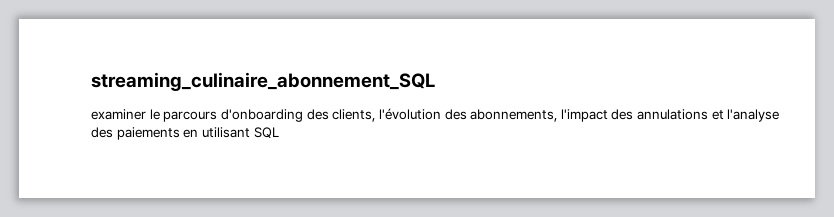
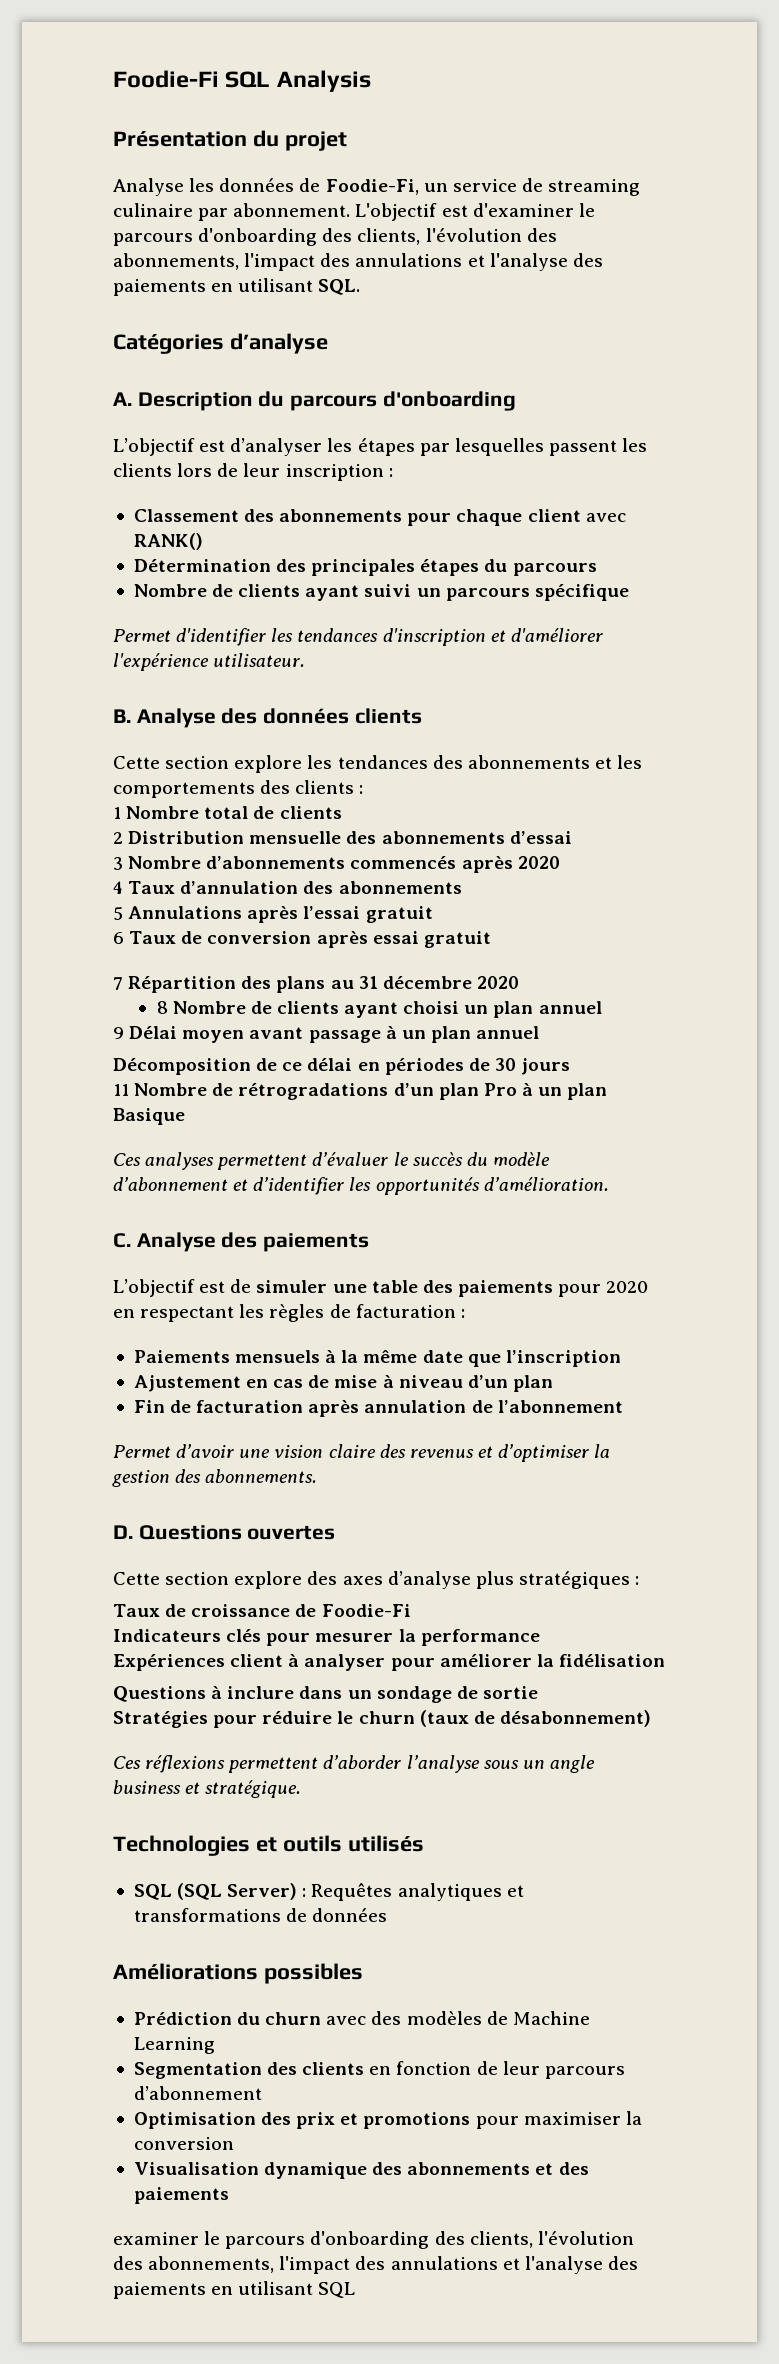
[91,72,435,91] streaming_culinaire_abonnement_SQL -> [113,70,371,92] [113,130,347,151] [113,178,641,196] [113,203,595,221] [113,228,557,246] [113,253,603,271] [113,278,361,296] [113,333,328,354] [113,391,516,411] [113,438,648,456] [113,463,393,481] [133,509,626,526] [133,533,203,550] [133,558,597,576] [133,583,629,601] [113,628,603,646] [113,653,306,671] [113,708,422,728] [113,755,643,773] [113,780,364,798] [113,806,342,819] [113,831,572,844] [113,855,560,873] [113,881,462,894] [113,906,433,923] [113,931,491,948] [113,975,519,993] [156,1001,602,1018] [113,1025,540,1043] [113,1057,571,1075] [113,1082,608,1100] [113,1108,185,1125] [113,1152,550,1170] [113,1177,609,1195] [113,1232,370,1252] [113,1279,649,1297] [113,1304,465,1322] [133,1349,621,1367] [133,1375,553,1392] [133,1400,623,1417] [113,1444,611,1462] [112,1469,318,1487] [113,1525,336,1540] [113,1571,640,1589] [113,1604,411,1617] [113,1628,540,1646] [113,1653,665,1671] [113,1686,538,1703] [113,1710,651,1728] [113,1755,595,1773] [113,1780,302,1798] [113,1835,424,1856] [133,1883,524,1901] [133,1908,388,1922] [113,1963,363,1984] [133,2011,590,2025] [133,2037,215,2054] [133,2061,625,2079] [133,2086,262,2100] [133,2111,642,2129] [133,2137,234,2150] [133,2162,589,2179] [133,2187,229,2204] Foodie-Fi SQL Analysis // Présentation du projet // Analyse les données de Foodie-Fi, un service de streaming culinaire par abonnement. L'objectif est d'examiner le parcours d'onboarding des clients, l'évolution des abonnements, l'impact des annulations et l'analyse des paiements en utilisant SQL. // Catégories d’analyse // A. Description du parcours d'onboarding // L’objectif est d’analyser les étapes par lesquelles passent les clients lors de leur inscription : // Classement des abonnements pour chaque client avec RANK() // Détermination des principales étapes du parcours // Nombre de clients ayant suivi un parcours spécifique // Permet d'identifier les tendances d'inscription et d'améliorer l'expérience utilisateur. // B. Analyse des données clients // Cette section explore les tendances des abonnements et les comportements des clients : // 1 Nombre total de clients // 2 Distribution mensuelle des abonnements d’essai // 3 Nombre d’abonnements commencés après 2020 // 4 Taux d’annulation des abonnements // 5 Annulations après l’essai gratuit // 6 Taux de conversion après essai gratuit // 7 Répartition des plans au 31 décembre 2020 // 8 Nombre de clients ayant choisi un plan annuel // 9 Délai moyen avant passage à un plan annuel // Décomposition de ce délai en périodes de 30 jours // 11 Nombre de rétrogradations d’un plan Pro à un plan Basique // Ces analyses permettent d’évaluer le succès du modèle d’abonnement et d’identifier les opportunités d’amélioration. // C. Analyse des paiements // L’objectif est de simuler une table des paiements pour 2020 en respectant les règles de facturation : // Paiements mensuels à la même date que l’inscription // Ajustement en cas de mise à niveau d’un plan // Fin de facturation après annulation de l’abonnement // Permet d’avoir une vision claire des revenus et d’optimiser la gestion des abonnements. // D. Questions ouvertes // Cette section explore des axes d’analyse plus stratégiques : // Taux de croissance de Foodie-Fi // Indicateurs clés pour mesurer la performance // Expériences client à analyser pour améliorer la fidélisation // Questions à inclure dans un sondage de sortie // Stratégies pour réduire le churn (taux de désabonnement) // Ces réflexions permettent d’aborder l’analyse sous un angle business et stratégique. // Technologies et outils utilisés // SQL (SQL Server) : Requêtes analytiques et transformations de données // Améliorations possibles // Prédiction du churn avec des modèles de Machine Learning // Segmentation des clients en fonction de leur parcours d’abonnement // Optimisation des prix et promotions pour maximiser la conversion // Visualisation dynamique des abonnements et des paiements

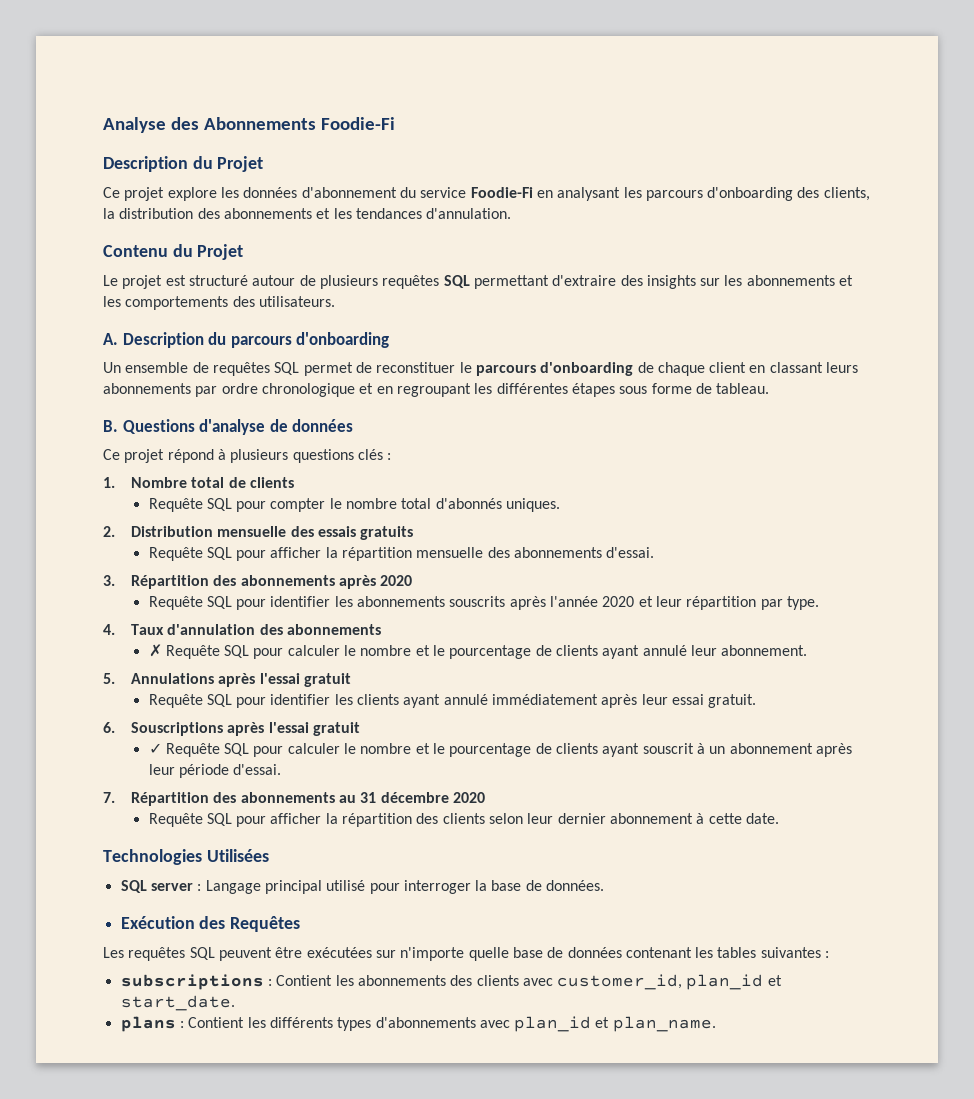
[113,70,371,92] [113,130,347,151] [113,178,184,196] Foodie-Fi SQL Analysis // Présentation du projet // Analyse -> [103,117,395,133] [103,156,264,172] [103,187,217,201] Analyse des Abonnements Foodie-Fi // Description du Projet // Ce projet explore
[299,178,641,196] [113,203,595,221] [113,228,557,246] [113,253,603,271] [113,278,361,296] [113,333,328,354] de Foodie-Fi, un service de streaming culinaire par abonnement. L'objectif est d'examiner le parcours d'onboarding des clients, l'évolution des abonnements, l'impact des annulations et l'analyse des paiements en utilisant SQL. // Catégories d’analyse -> [301,187,870,201] [103,208,512,219] [103,244,244,260] [103,275,854,289] [103,296,335,310] d'abonnement du service Foodie-Fi en analysant les parcours d'onboarding des clients, la distribution des abonnements et les tendances d'annulation. // Contenu du Projet // Le projet est structuré autour de plusieurs requêtes SQL permettant d'extraire des insights sur les abonnements et les comportements des utilisateurs.
[113,438,648,456] [113,463,393,481] [133,509,626,526] [133,533,203,550] [133,558,597,576] [133,583,629,601] [113,628,603,646] [113,653,306,671] [113,708,422,728] [113,755,643,773] [113,780,364,798] [113,806,342,819] [113,831,572,844] [113,855,560,873] [113,881,462,894] [113,906,433,923] [113,931,491,948] [113,975,326,993] L’objectif est d’analyser les étapes par lesquelles passent les clients lors de leur inscription : // Classement des abonnements pour chaque client avec RANK() // Détermination des principales étapes du parcours // Nombre de clients ayant suivi un parcours spécifique // Permet d'identifier les tendances d'inscription et d'améliorer l'expérience utilisateur. // B. Analyse des données clients // Cette section explore les tendances des abonnements et les comportements des clients : // 1 Nombre total de clients // 2 Distribution mensuelle des abonnements d’essai // 3 Nombre d’abonnements commencés après 2020 // 4 Taux d’annulation des abonnements // 5 Annulations après l’essai gratuit // 6 Taux de conversion après essai gratuit // 7 Répartition des plans -> [103,362,859,376] [103,383,770,397] [103,419,354,435] [103,449,392,463] [103,477,294,488] [148,498,561,512] [103,526,414,540] [148,547,655,561] [103,575,413,589] [148,596,819,610] [103,624,381,635] [148,644,808,659] [103,673,351,687] [148,694,757,708] [103,722,360,736] [148,743,852,757] [148,764,282,778] [103,792,335,806] Un ensemble de requêtes SQL permet de reconstituer le parcours d'onboarding de chaque client en classant leurs abonnements par ordre chronologique et en regroupant les différentes étapes sous forme de tableau. // B. Questions d'analyse de données // Ce projet répond à plusieurs questions clés : // 1. Nombre total de clients // Requête SQL pour compter le nombre total d'abonnés uniques. // 2. Distribution mensuelle des essais gratuits // Requête SQL pour afficher la répartition mensuelle des abonnements d'essai. // 3. Répartition des abonnements après 2020 // Requête SQL pour identifier les abonnements souscrits après l'année 2020 et leur répartition par type. // 4. Taux d'annulation des abonnements // ✗ Requête SQL pour calculer le nombre et le pourcentage de clients ayant annulé leur abonnement. // 5. Annulations après l'essai gratuit // Requête SQL pour identifier les clients ayant annulé immédiatement après leur essai gratuit. // 6. Souscriptions après l'essai gratuit // ✓ Requête SQL pour calculer le nombre et le pourcentage de clients ayant souscrit à un abonnement après leur période d'essai. // 7. Répartition des abonnements
[156,1001,602,1018] [113,1025,540,1043] [113,1057,571,1075] [113,1082,608,1100] [113,1108,185,1125] [113,1152,550,1170] [113,1177,609,1195] [113,1232,370,1252] [113,1279,649,1297] [113,1304,465,1322] [133,1349,621,1367] [133,1375,553,1392] [133,1400,623,1417] [113,1444,611,1462] [112,1469,318,1487] [113,1525,336,1540] [113,1571,640,1589] [113,1604,411,1617] [113,1628,540,1646] [113,1653,665,1671] [113,1686,538,1703] [113,1710,651,1728] [113,1755,595,1773] [113,1780,302,1798] [113,1835,424,1856] [133,1883,524,1901] [133,1908,388,1922] [113,1963,363,1984] [133,2011,590,2025] [133,2037,215,2054] [133,2061,625,2079] [133,2086,262,2100] [133,2111,642,2129] [133,2137,234,2150] [133,2162,589,2179] [133,2187,229,2204] [113,2231,634,2249] [113,2256,638,2274] [113,2281,356,2299] 8 Nombre de clients ayant choisi un plan annuel // 9 Délai moyen avant passage à un plan annuel // Décomposition de ce délai en périodes de 30 jours // 11 Nombre de rétrogradations d’un plan Pro à un plan Basique // Ces analyses permettent d’évaluer le succès du modèle d’abonnement et d’identifier les opportunités d’amélioration. // C. Analyse des paiements // L’objectif est de simuler une table des paiements pour 2020 en respectant les règles de facturation : // Paiements mensuels à la même date que l’inscription // Ajustement en cas de mise à niveau d’un plan // Fin de facturation après annulation de l’abonnement // Permet d’avoir une vision claire des revenus et d’optimiser la gestion des abonnements. // D. Questions ouvertes // Cette section explore des axes d’analyse plus stratégiques : // Taux de croissance de Foodie-Fi // Indicateurs clés pour mesurer la performance // Expériences client à analyser pour améliorer la fidélisation // Questions à inclure dans un sondage de sortie // Stratégies pour réduire le churn (taux de désabonnement) // Ces réflexions permettent d’aborder l’analyse sous un angle business et stratégique. // Technologies et outils utilisés // SQL (SQL Server) : Requêtes analytiques et transformations de données // Améliorations possibles // Prédiction du churn avec des modèles de Machine Learning // Segmentation des clients en fonction de leur parcours d’abonnement // Optimisation des prix et promotions pour maximiser la conversion // Visualisation dynamique des abonnements et des paiements // examiner le parcours d'onboarding des clients, l'évolution des abonnements, l'impact des annulations et l'analyse des paiements en utilisant SQL -> [148,813,779,827] [103,849,269,865] [120,880,605,894] [120,916,301,932] [103,947,830,961] [120,974,782,990] [120,995,235,1011] [120,1016,716,1032] Requête SQL pour afficher la répartition des clients selon leur dernier abonnement à cette date. // Technologies Utilisées // SQL server : Langage principal utilisé pour interroger la base de données. // Exécution des Requêtes // Les requêtes SQL peuvent être exécutées sur n'importe quelle base de données contenant les tables suivantes : // subscriptions : Contient les abonnements des clients avec customer_id, plan_id et start_date. // plans : Contient les différents types d'abonnements avec plan_id et plan_name.

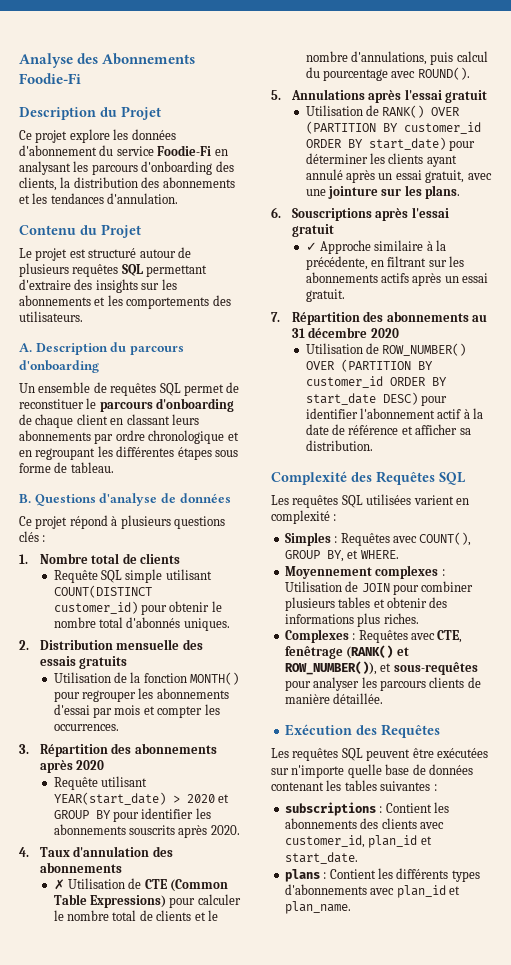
[236,498,326,512] pour compter -> [125,569,212,583] [53,585,152,598] [53,601,210,615] simple utilisant COUNT(DISTINCT customer_id) pour obtenir
[148,547,655,561] Requête SQL pour afficher la répartition mensuelle des abonnements d'essai. -> [53,672,240,685] [53,688,229,702] [53,704,220,718] [53,724,119,731] Utilisation de la fonction MONTH() pour regrouper les abonnements d'essai par mois et compter les occurrences.
[206,596,232,609] SQL -> [101,776,148,787] [53,792,230,805] [53,810,111,819] utilisant YEAR(start_date) > 2020 et GROUP BY
[550,596,819,610] l'année 2020 et leur répartition par type. -> [210,825,240,835] 2020.
[165,645,808,659] Requête SQL pour calculer le nombre et le pourcentage de clients ayant annulé leur abonnement. -> [68,878,229,892] [53,894,241,908] [53,910,218,921] [305,51,488,65] [305,67,470,81] Utilisation de CTE (Common Table Expressions) pour calculer le nombre total de clients et le nombre d'annulations, puis calcul du pourcentage avec ROUND().
[148,694,757,708] Requête SQL pour identifier les clients ayant annulé immédiatement après leur essai gratuit. -> [305,105,461,118] [305,121,481,134] [305,137,476,151] [305,153,457,167] [305,169,492,183] [305,185,461,199] Utilisation de RANK() OVER (PARTITION BY customer_id ORDER BY start_date) pour déterminer les clients ayant annulé après un essai gratuit, avec une jointure sur les plans.
[165,743,852,757] [148,764,282,778] Requête SQL pour calculer le nombre et le pourcentage de clients ayant souscrit à un abonnement après leur période d'essai. -> [320,240,447,254] [305,256,465,270] [305,272,489,286] [305,289,345,302] Approche similaire à la précédente, en filtrant sur les abonnements actifs après un essai gratuit.
[148,813,779,827] [103,849,269,865] [120,880,605,894] Requête SQL pour afficher la répartition des clients selon leur dernier abonnement à cette date. // Technologies Utilisées // SQL server : Langage principal utilisé pour interroger la base de données. -> [305,343,467,356] [305,359,433,372] [305,376,447,388] [305,392,448,406] [305,408,484,419] [305,424,471,435] [305,440,373,451] [271,471,466,485] [271,494,469,508] [271,510,337,524] [284,532,472,546] [284,550,399,562] [284,565,445,579] [284,581,474,595] [284,597,448,611] [284,613,419,627] [284,629,463,643] [284,645,409,659] [284,661,478,675] [284,677,481,691] [284,693,384,704] Utilisation de ROW_NUMBER() OVER (PARTITION BY customer_id ORDER BY start_date DESC) pour identifier l'abonnement actif à la date de référence et afficher sa distribution. // Complexité des Requêtes SQL // Les requêtes SQL utilisées varient en complexité : // Simples : Requêtes avec COUNT(), GROUP BY, et WHERE. // Moyennement complexes : Utilisation de JOIN pour combiner plusieurs tables et obtenir des informations plus riches. // Complexes : Requêtes avec CTE, fenêtrage (RANK() et ROW_NUMBER()), et sous-requêtes pour analyser les parcours clients de manière détaillée.

